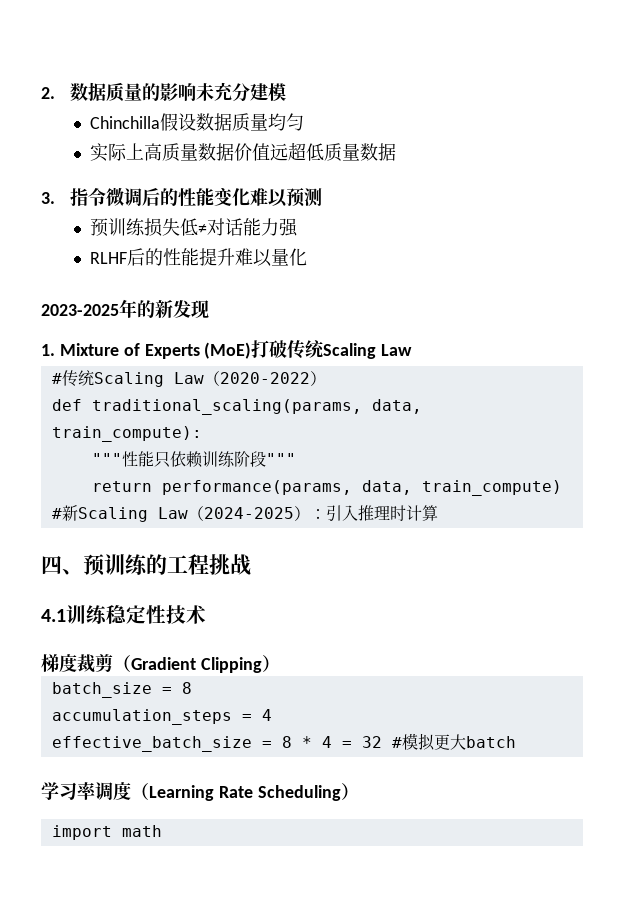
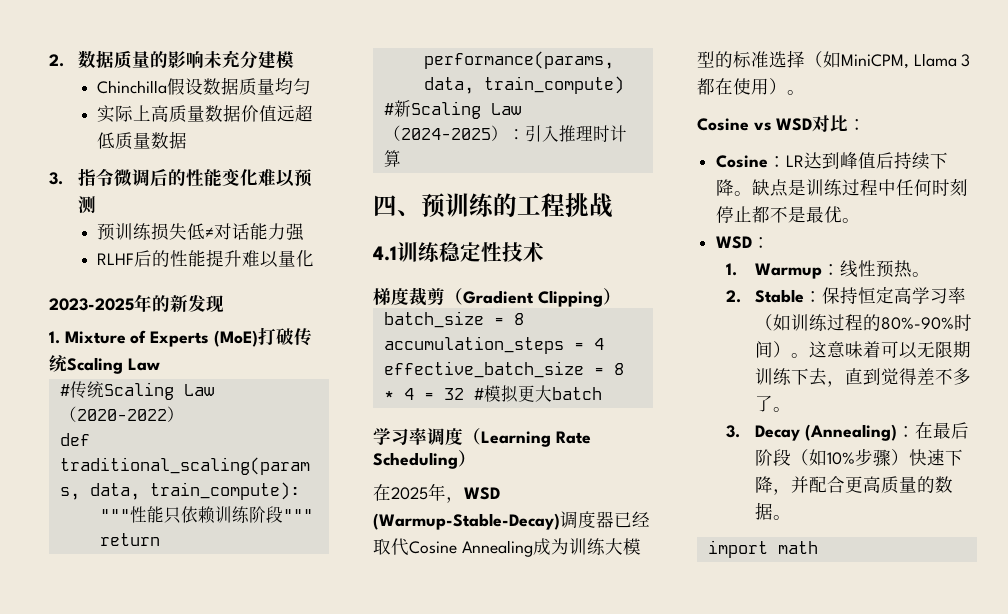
(359, 791) none -> [373,483,500,503] [373,511,650,530] [373,538,641,557] [697,50,971,69] [697,78,805,95] [697,115,867,132] [716,152,949,170] [716,179,969,197] [716,206,861,223] [716,236,771,249] [726,260,931,279] [726,286,967,304] [755,314,973,331] [755,341,972,359] [755,368,972,387] [755,395,792,412] [726,422,969,441] [755,448,964,467] [755,476,954,495] [755,502,792,520] // 在2025年，WSD (Warmup-Stable-Decay)调度器已经取代Cosine Annealing成为训练大模型的标准选择（如MiniCPM, Llama 3都在使用）。 // Cosine vs WSD对比： // Cosine：LR达到峰值后持续下降。缺点是训练过程中任何时刻停止都不是最优。 // WSD： // 1. Warmup：线性预热。 // 2. Stable：保持恒定高学习率（如训练过程的80%-90%时间）。这意味着可以无限期训练下去，直到觉得差不多了。 // 3. Decay (Annealing)：在最后阶段（如10%步骤）快速下降，并配合更高质量的数据。

